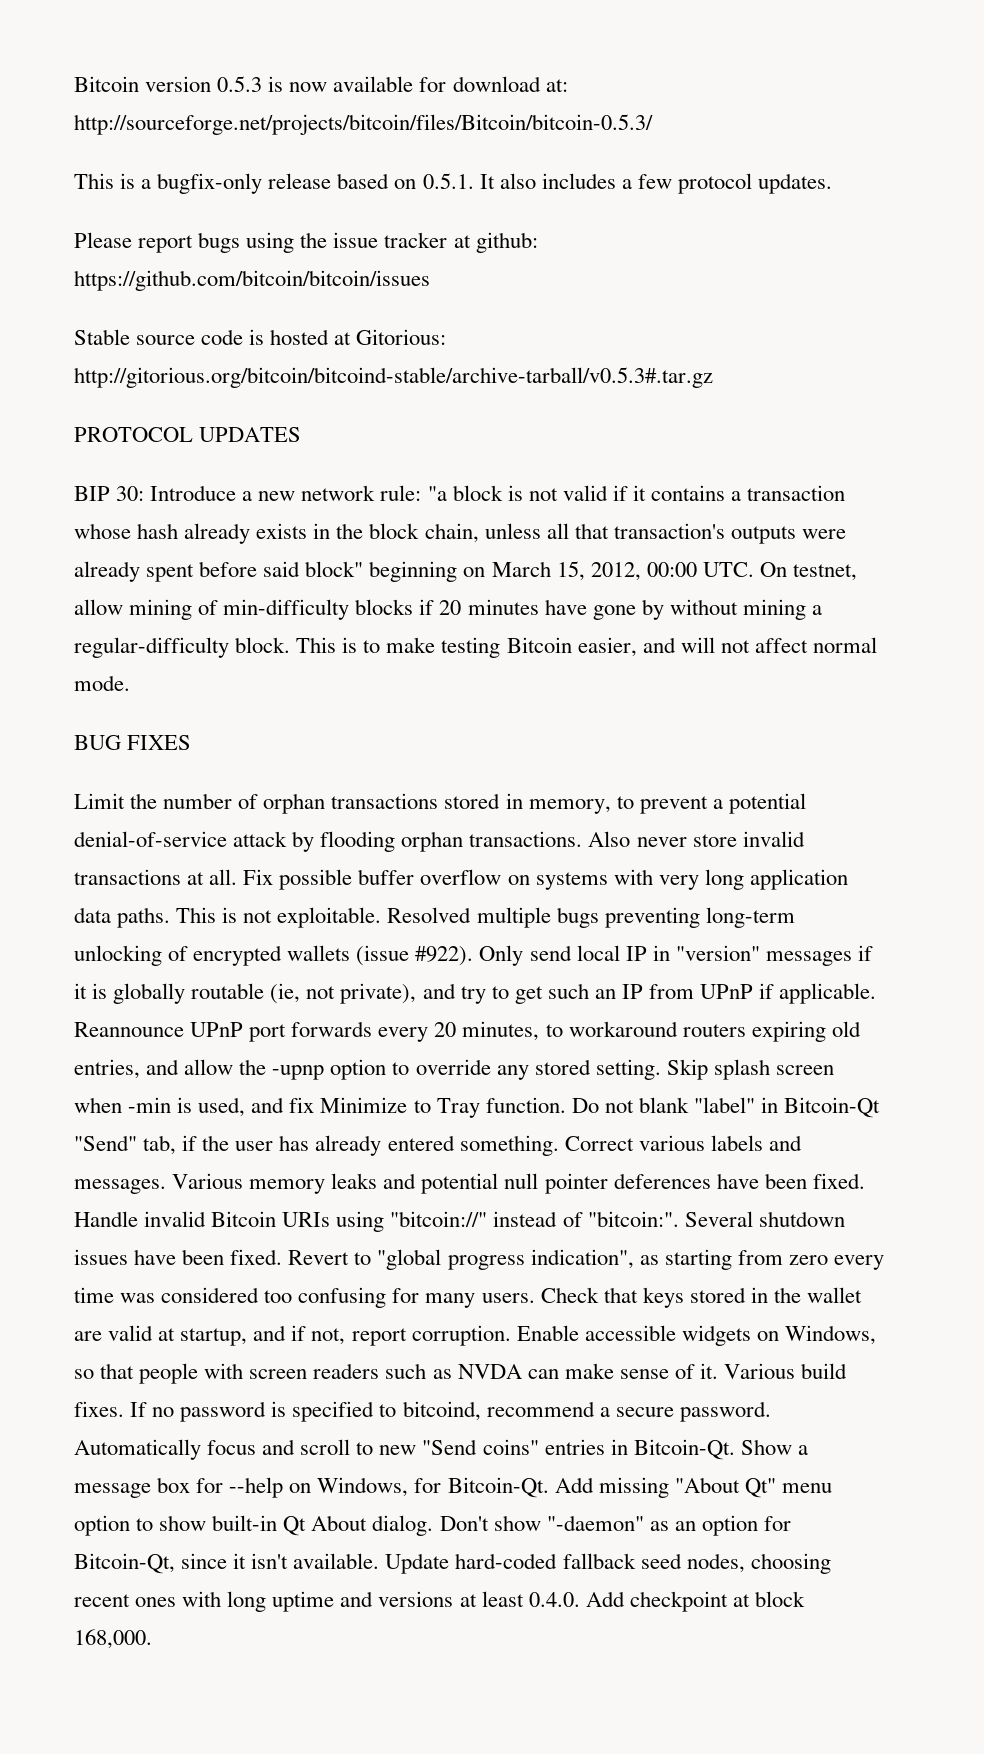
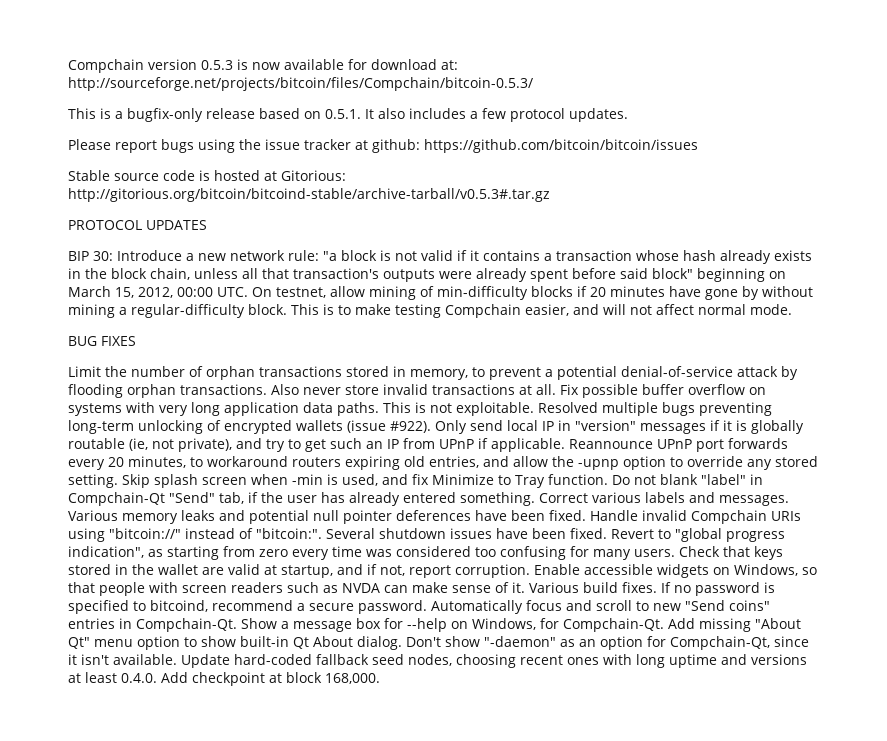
[74,76,139,92] Bitcoin -> [68,59,144,73] Compchain
[74,114,653,135] http://sourceforge.net/projects/bitcoin/files/Bitcoin/bitcoin-0.5.3/ -> [68,77,533,91] http://sourceforge.net/projects/bitcoin/files/Compchain/bitcoin-0.5.3/
[506,637,572,653] Bitcoin -> [445,304,521,318] Compchain
[784,1097,881,1118] Bitcoin-Qt -> [68,492,165,506] Compchain-Qt
[211,1211,277,1227] Bitcoin -> [691,510,767,524] Compchain
[633,1439,735,1460] Bitcoin-Qt. -> [136,618,237,632] Compchain-Qt.
[447,1477,549,1498] Bitcoin-Qt. -> [563,618,664,632] Compchain-Qt.
[74,1553,175,1574] Bitcoin-Qt, -> [670,636,770,650] Compchain-Qt,

